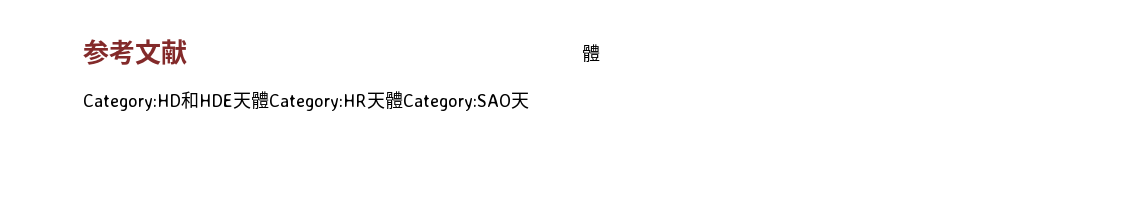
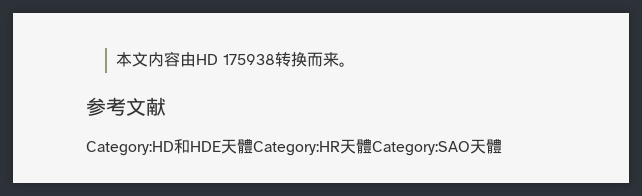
(83, 52) none -> [116,51,355,67] 本文内容由HD 175938转换而来。 //

